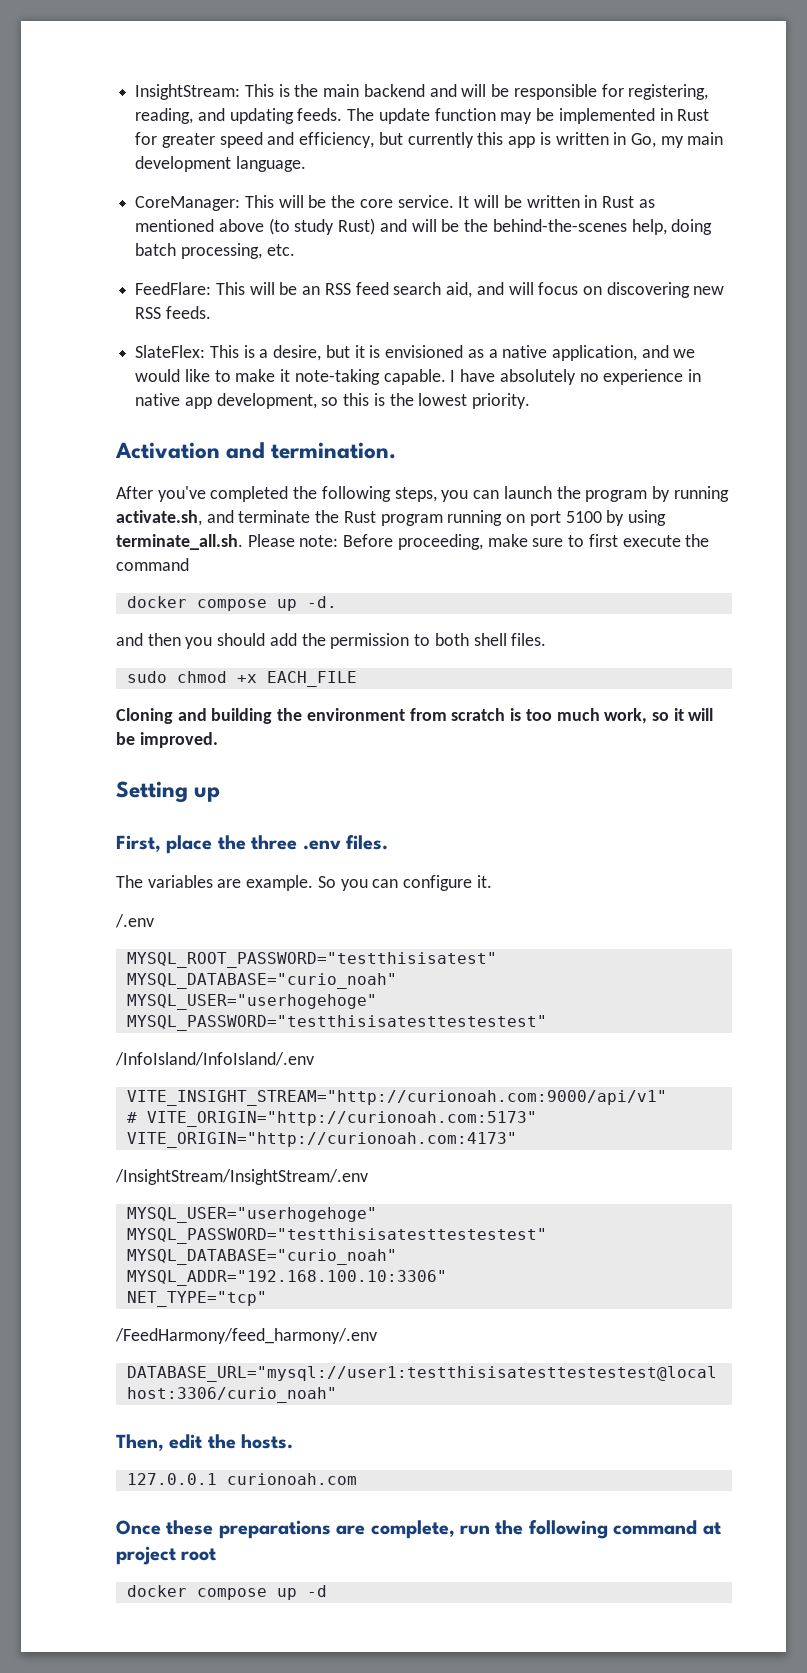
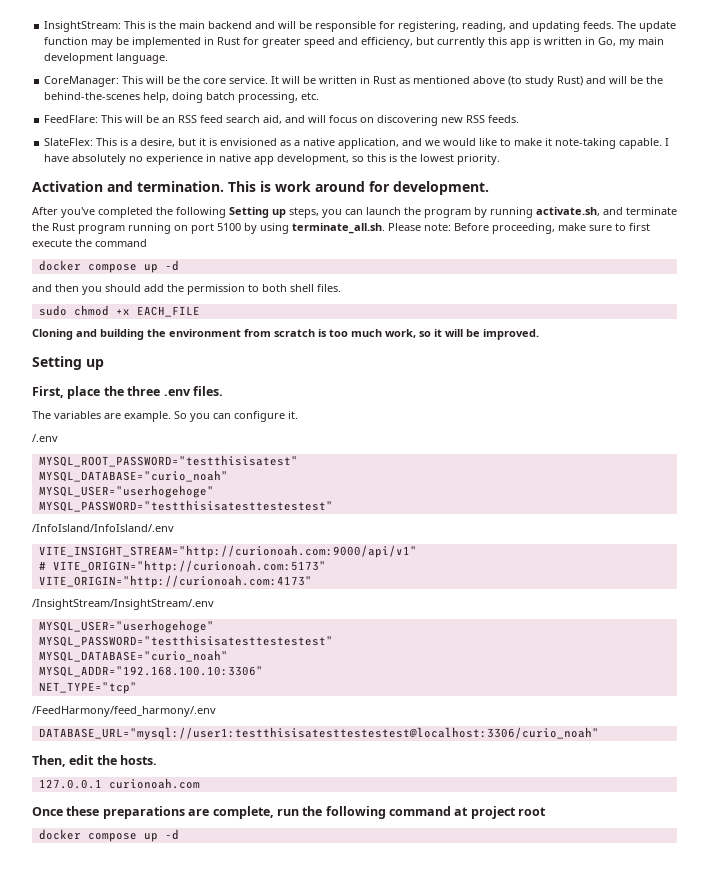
(397, 450) none -> [228,181,489,195] This is work around for development.
(391, 494) none -> [229,207,286,218] Setting up
[306,596,337,608] -d. -> [164,260,179,271] -d

